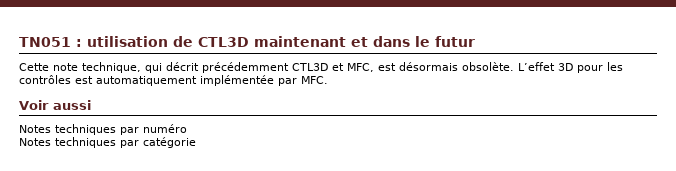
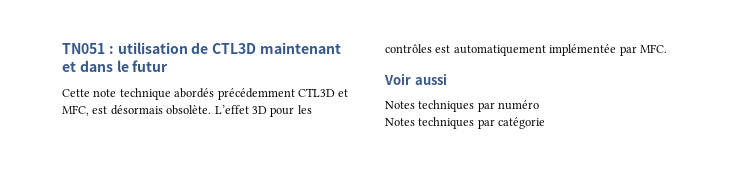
[82,62,199,73] technique, qui décrit -> [119,88,215,100] technique abordés

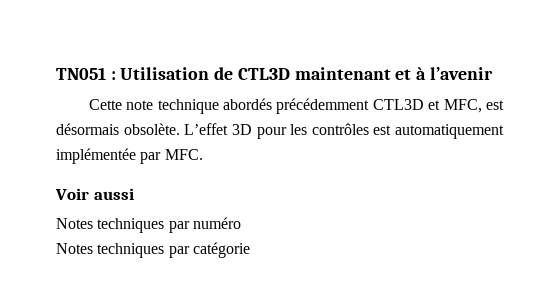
[117,42,188,54] utilisation -> [120,67,210,80] Utilisation
[79,60,169,72] dans le futur -> [416,67,493,80] à l’avenir

